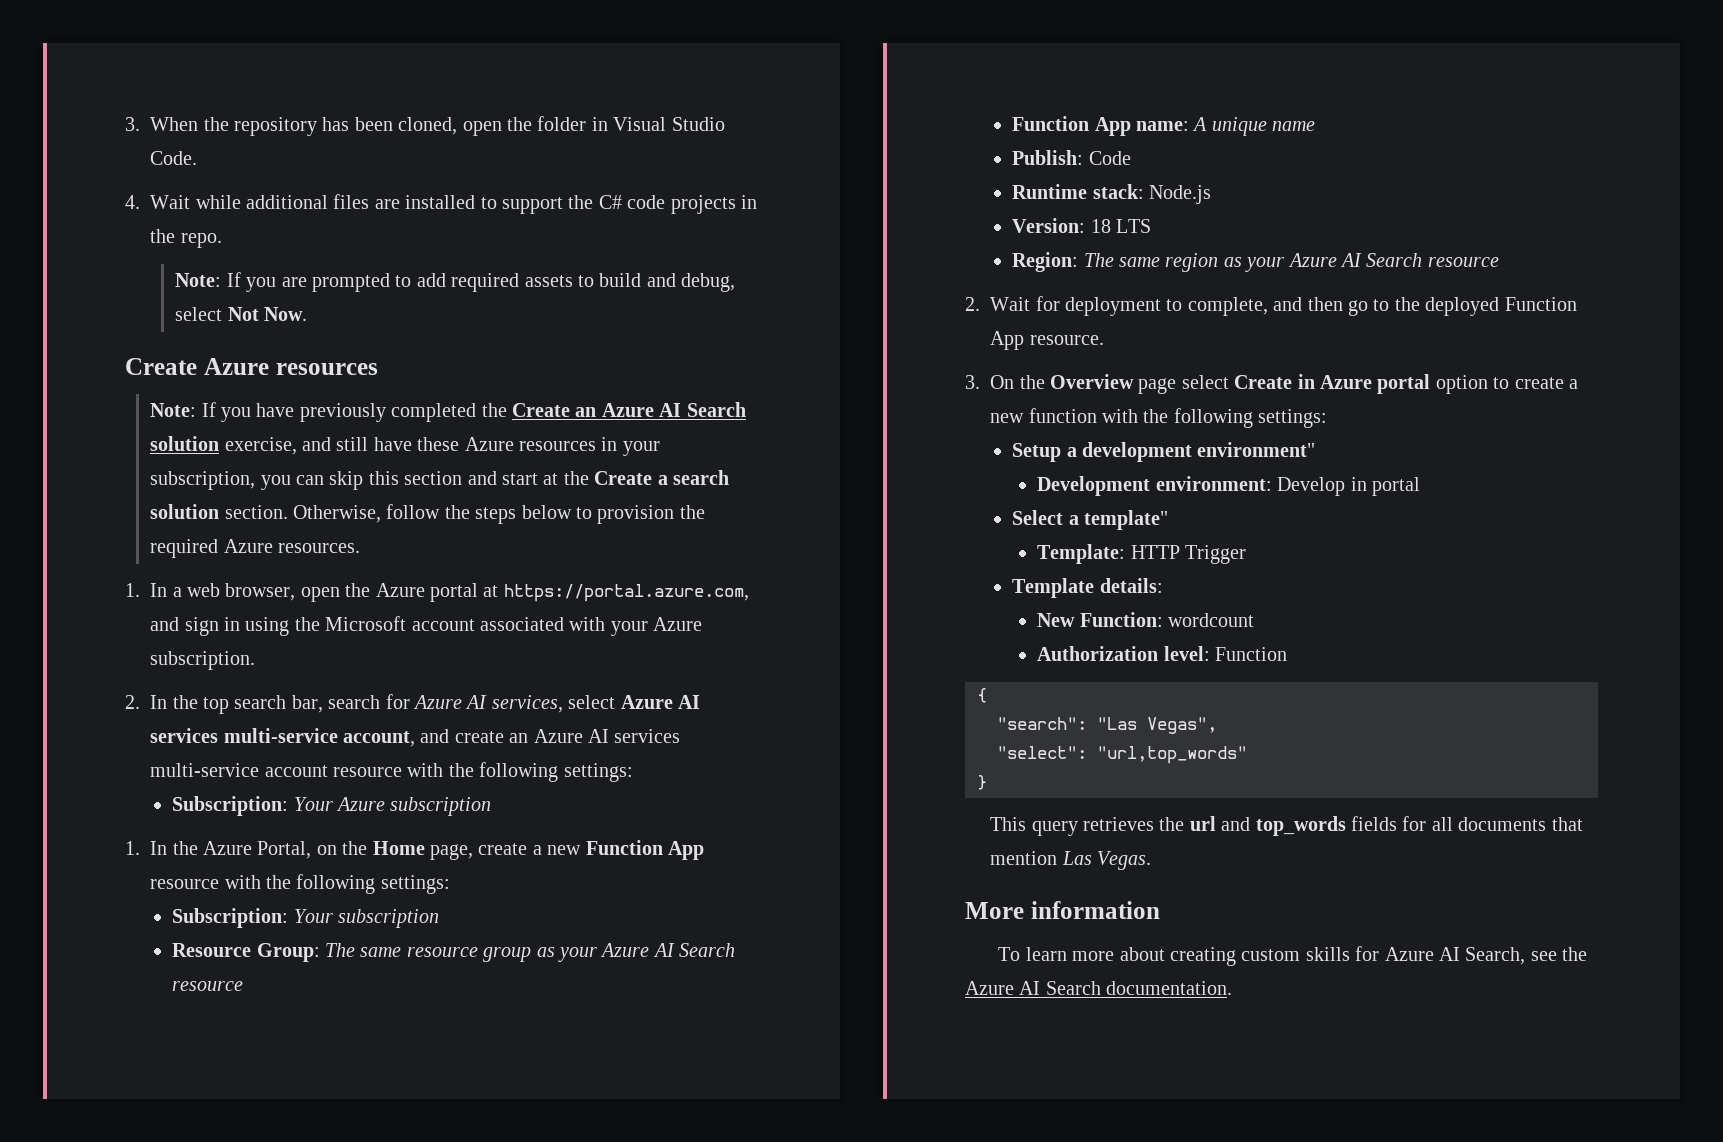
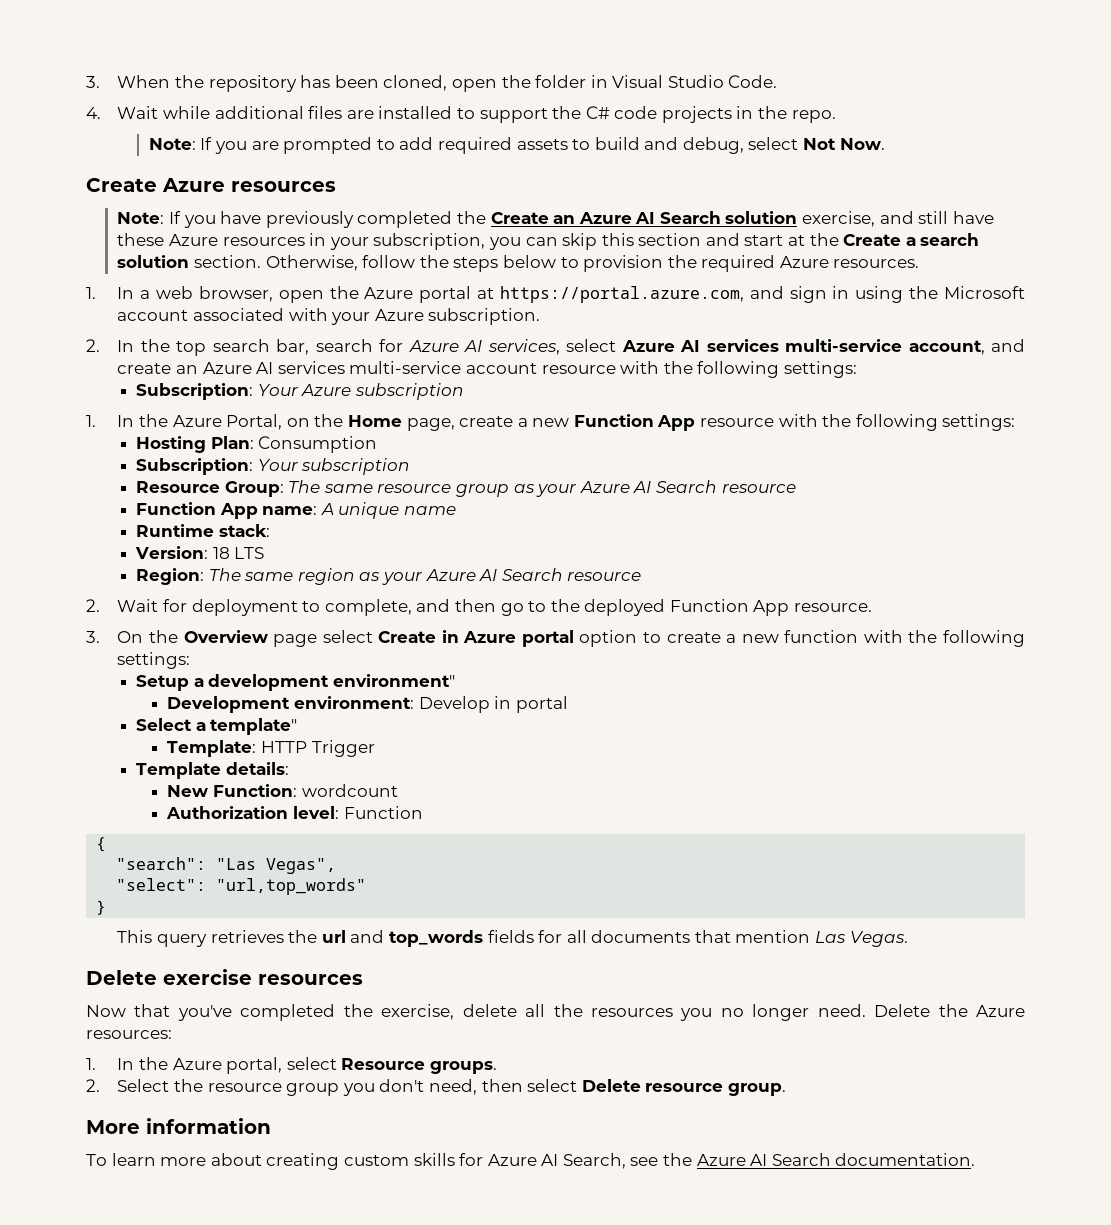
(450, 884) none -> [136,436,378,453] // Hosting Plan: Consumption
[1012,150,1131,165] // Publish: Code -> (457, 510) none
[1149,185,1212,204] Node.js -> (270, 530) none
(1152, 860) none -> [86,969,363,985] [86,1004,1025,1021] [86,1030,172,1039] [86,1057,497,1074] [86,1079,786,1096] // Delete exercise resources // Now that you've completed the exercise, delete all the resources you no longer need. Delete the Azure resources: // 1. In the Azure portal, select Resource groups. // 2. Select the resource group you don't need, then select Delete resource group.

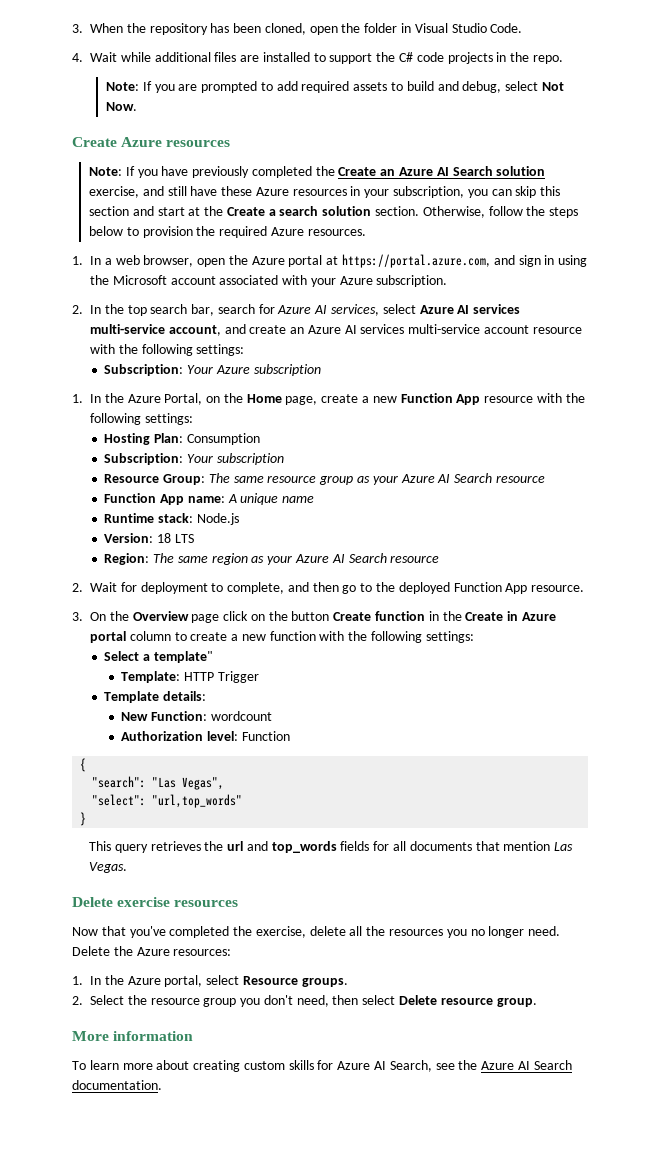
(270, 530) none -> [196,513,239,525] Node.js
[322,630,373,643] select -> [223,611,462,621] click on the button Create function in the
[579,630,638,647] option -> [129,631,171,641] column
[136,674,455,691] [167,696,568,713] // Setup a development environment" // Development environment: Develop in portal -> (474, 637) none

